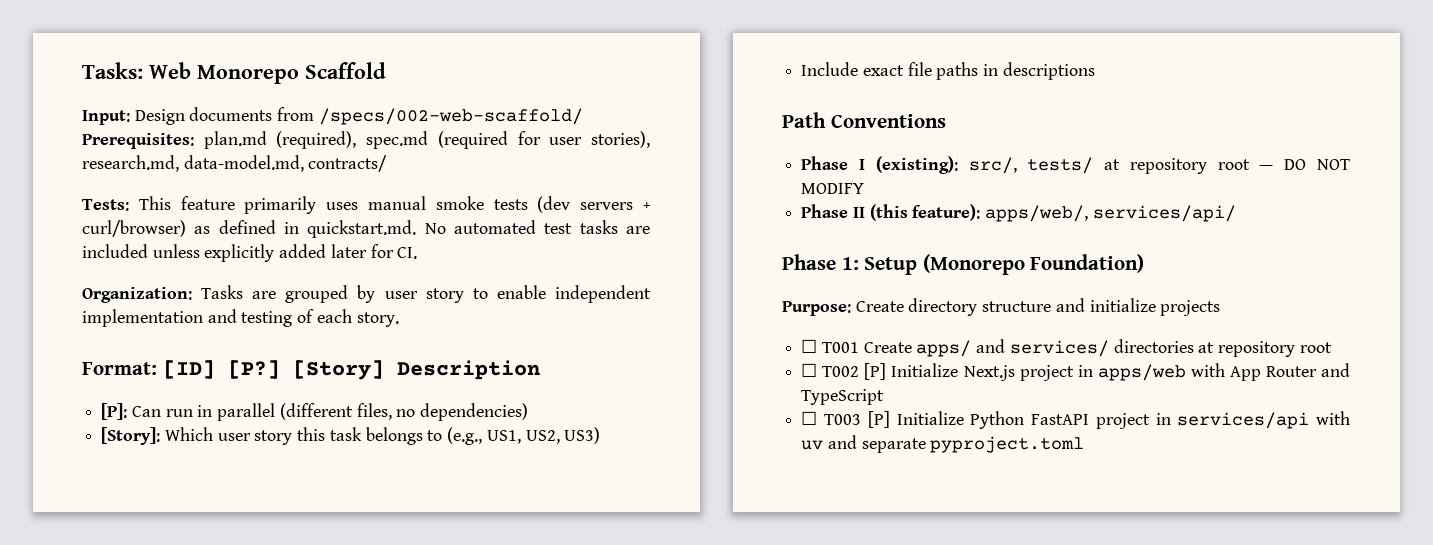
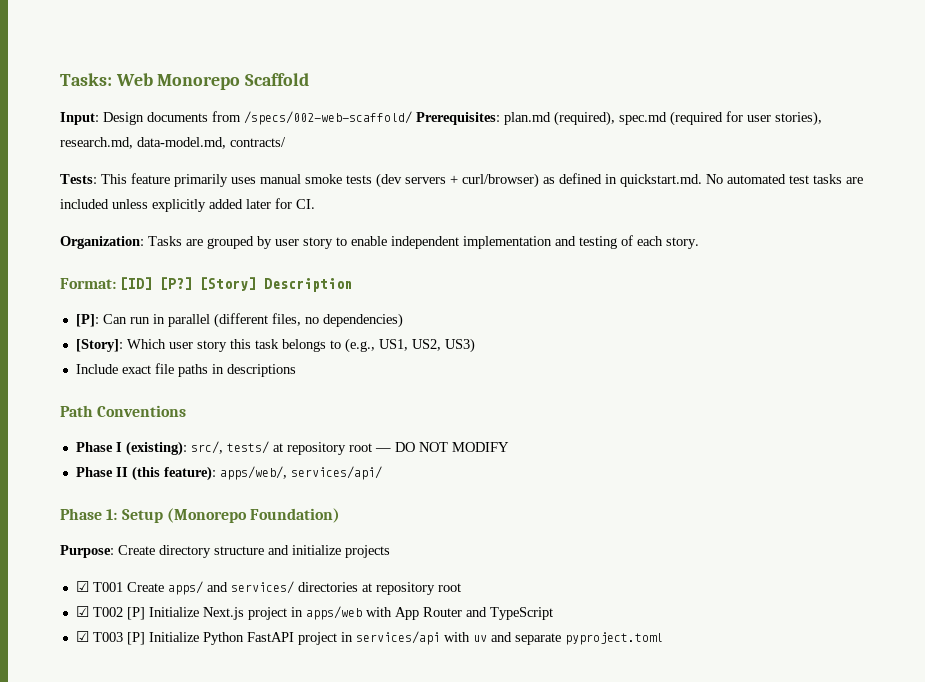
[801,339,818,353] ☐ -> [75,581,89,592] ☑
[801,363,818,377] ☐ -> [75,606,89,617] ☑
[801,411,818,425] ☐ -> [75,631,89,642] ☑

